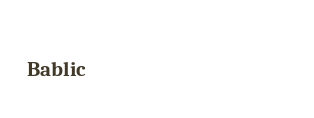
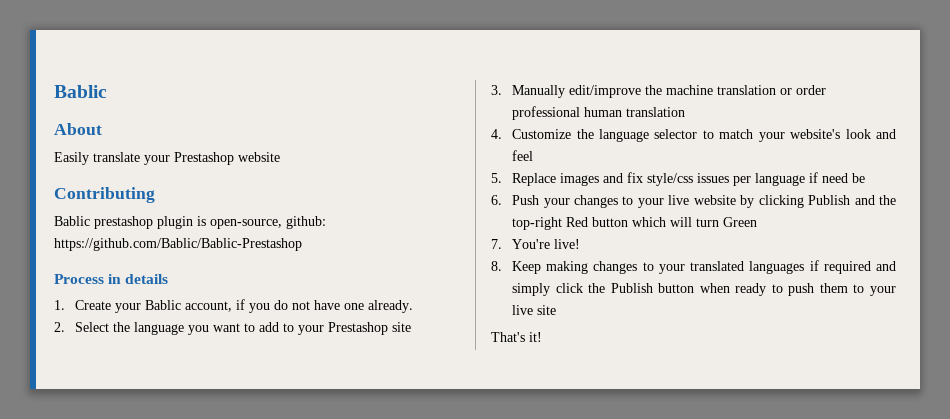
[27,61,86,76] Bablic -> [54,85,107,98] [54,123,102,135] [54,152,280,165] [54,187,155,203] [54,216,326,229] [54,238,302,251] [54,274,169,284] [54,299,414,313] [54,322,412,335] [491,85,827,98] [512,106,686,120] [491,129,896,142] [512,150,534,161] [491,172,866,186] [491,195,896,208] [512,217,758,230] [491,239,581,249] [491,260,896,274] [512,283,896,296] [512,305,557,315] [491,332,542,342] Bablic // About // Easily translate your Prestashop website // Contributing // Bablic prestashop plugin is open-source, github: https://github.com/Bablic/Bablic-Prestashop // Process in details // 1. Create your Bablic account, if you do not have one already. // 2. Select the language you want to add to your Prestashop site // 3. Manually edit/improve the machine translation or order professional human translation // 4. Customize the language selector to match your website's look and feel // 5. Replace images and fix style/css issues per language if need be // 6. Push your changes to your live website by clicking Publish and the top-right Red button which will turn Green // 7. You're live! // 8. Keep making changes to your translated languages if required and simply click the Publish button when ready to push them to your live site // That's it!

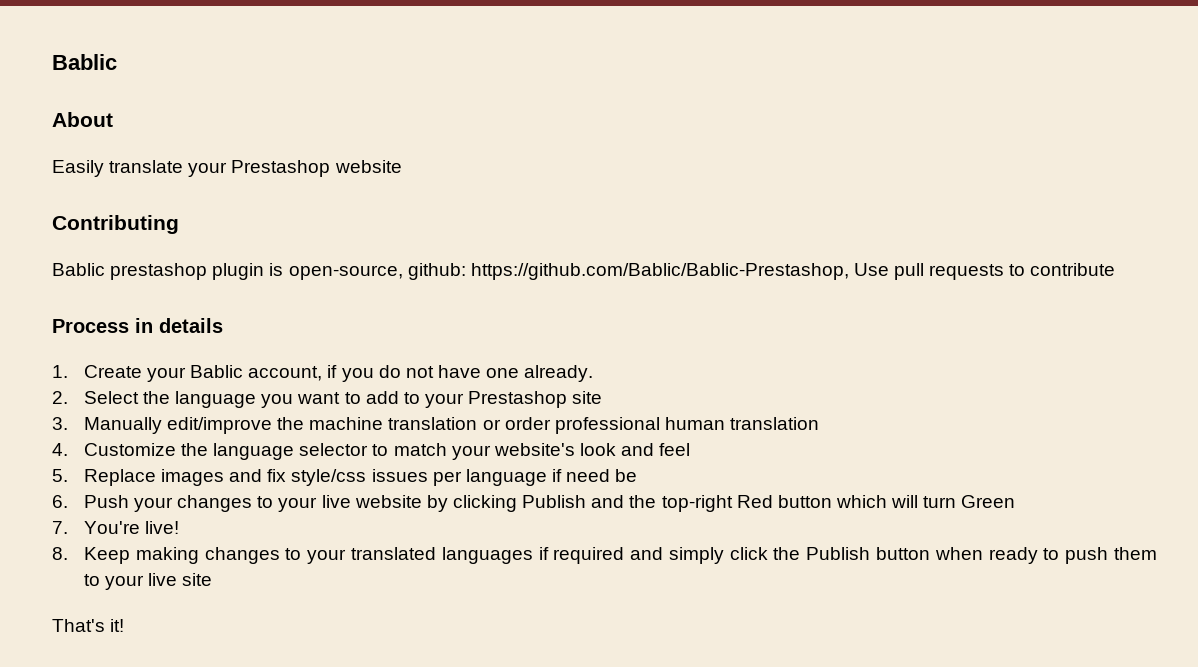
[54,238,302,251] https://github.com/Bablic/Bablic-Prestashop -> [470,263,1116,280] https://github.com/Bablic/Bablic-Prestashop, Use pull requests to contribute

